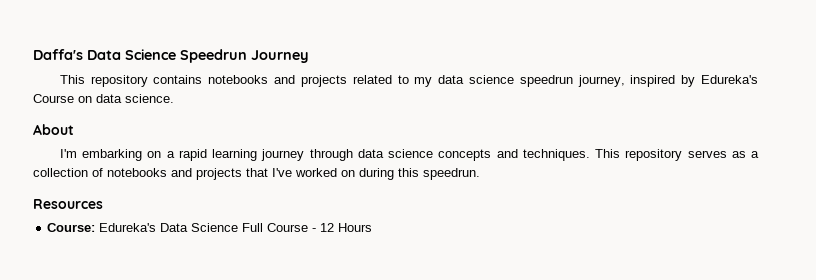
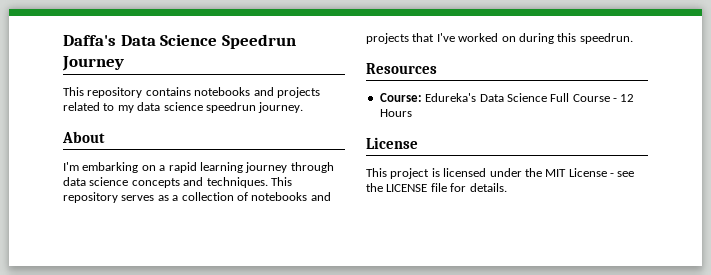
[577,75,759,87] [33,94,174,103] journey, inspired by Edureka's Course on data science. -> [258,102,304,113] journey.
(373, 227) none -> [366,137,418,149] [366,168,635,179] [366,183,507,192] // License // This project is licensed under the MIT License - see the LICENSE file for details.

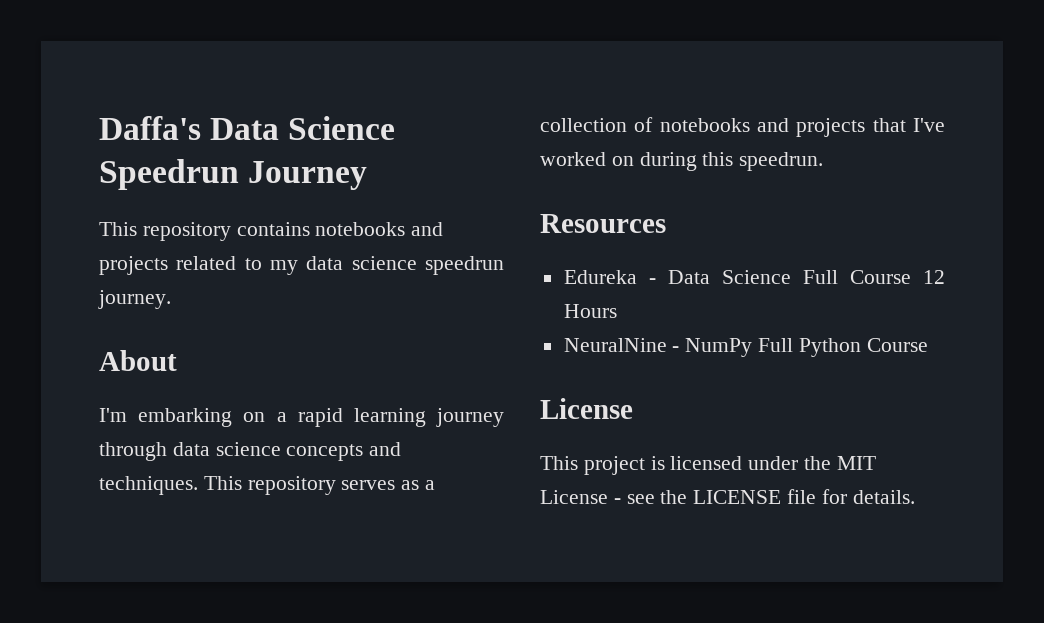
[379,93,477,102] Course: Edureka's -> [563,270,656,284] Edureka -
[613,98,617,102] - -> (911, 277) none
(412, 113) none -> [563,338,928,357] // NeuralNine - NumPy Full Python Course

